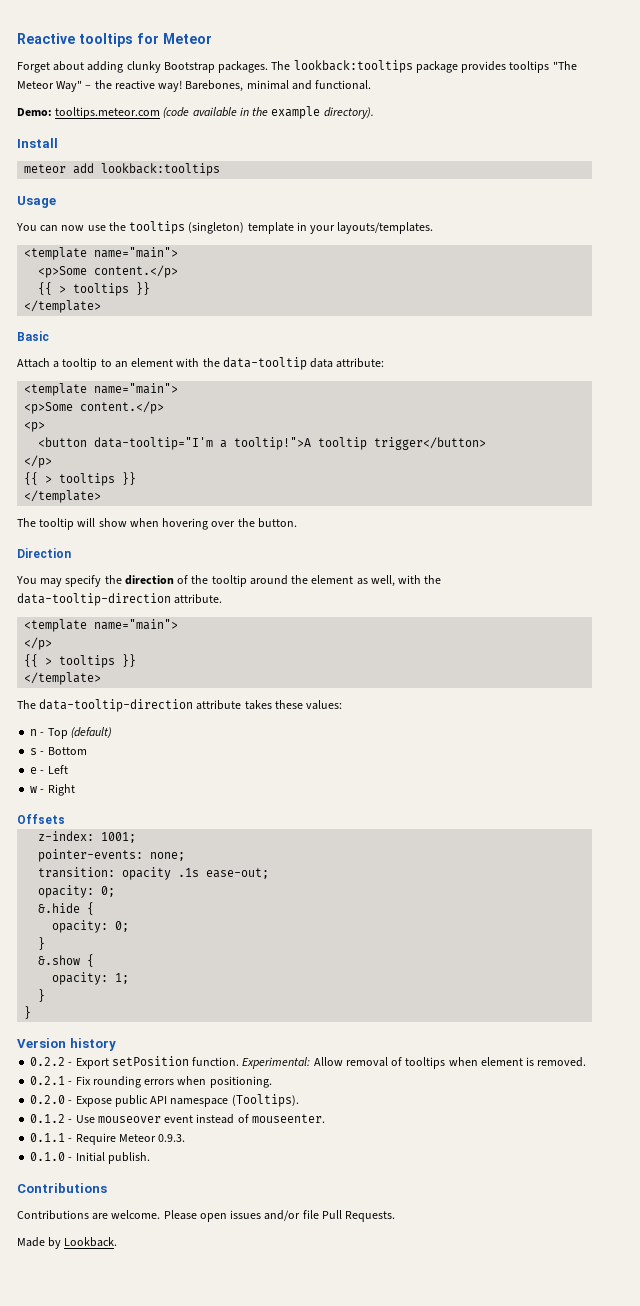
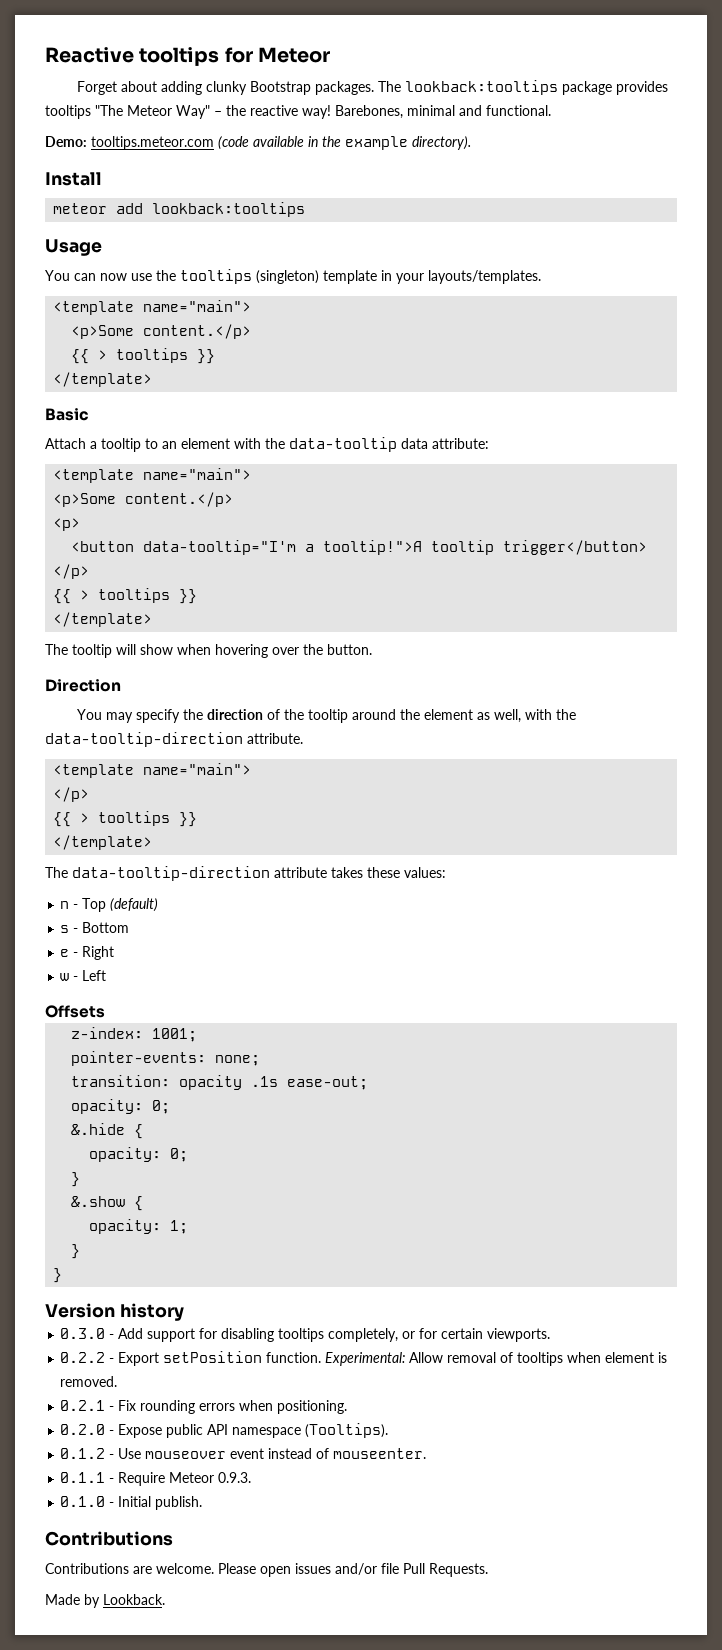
[47,765,68,774] Left -> [82,946,115,960] Right
[47,784,75,796] Right -> [82,970,107,981] Left
(116, 1044) none -> [60,1328,551,1342] // 0.3.0 - Add support for disabling tooltips completely, or for certain viewports.

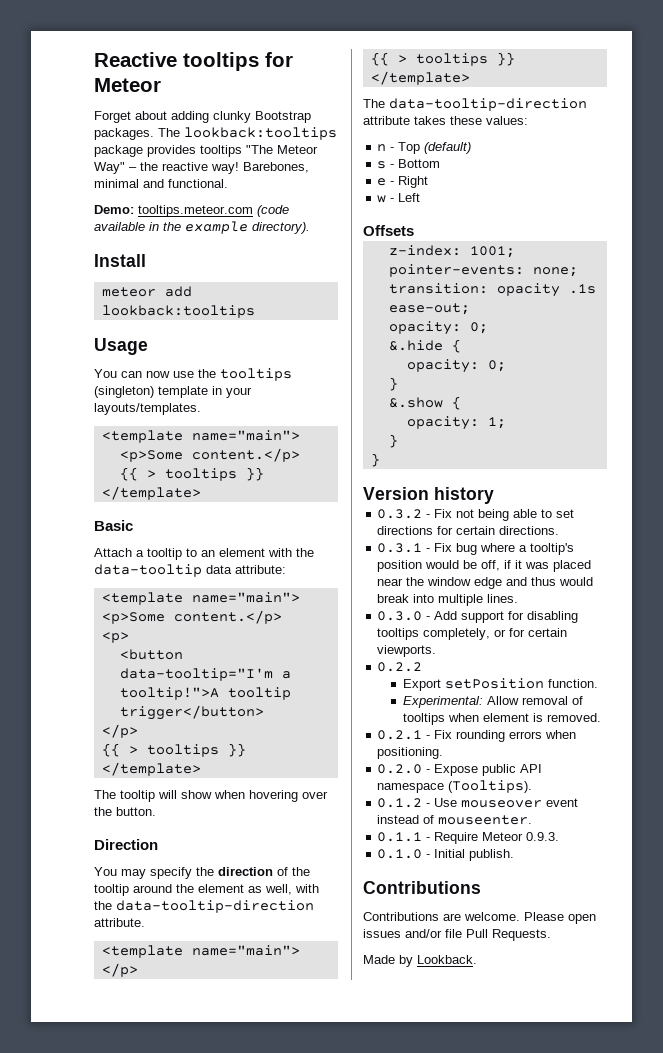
(184, 1312) none -> [377,509,575,521] [377,526,560,535] [377,543,575,555] [377,560,592,572] [377,577,594,589] [377,594,519,606] // 0.3.2 - Fix not being able to set directions for certain directions. // 0.3.1 - Fix bug where a tooltip's position would be off, if it was placed near the window edge and thus would break into multiple lines.
[109,1358,115,1363] - -> (423, 667) //
(322, 1357) none -> (598, 683) //

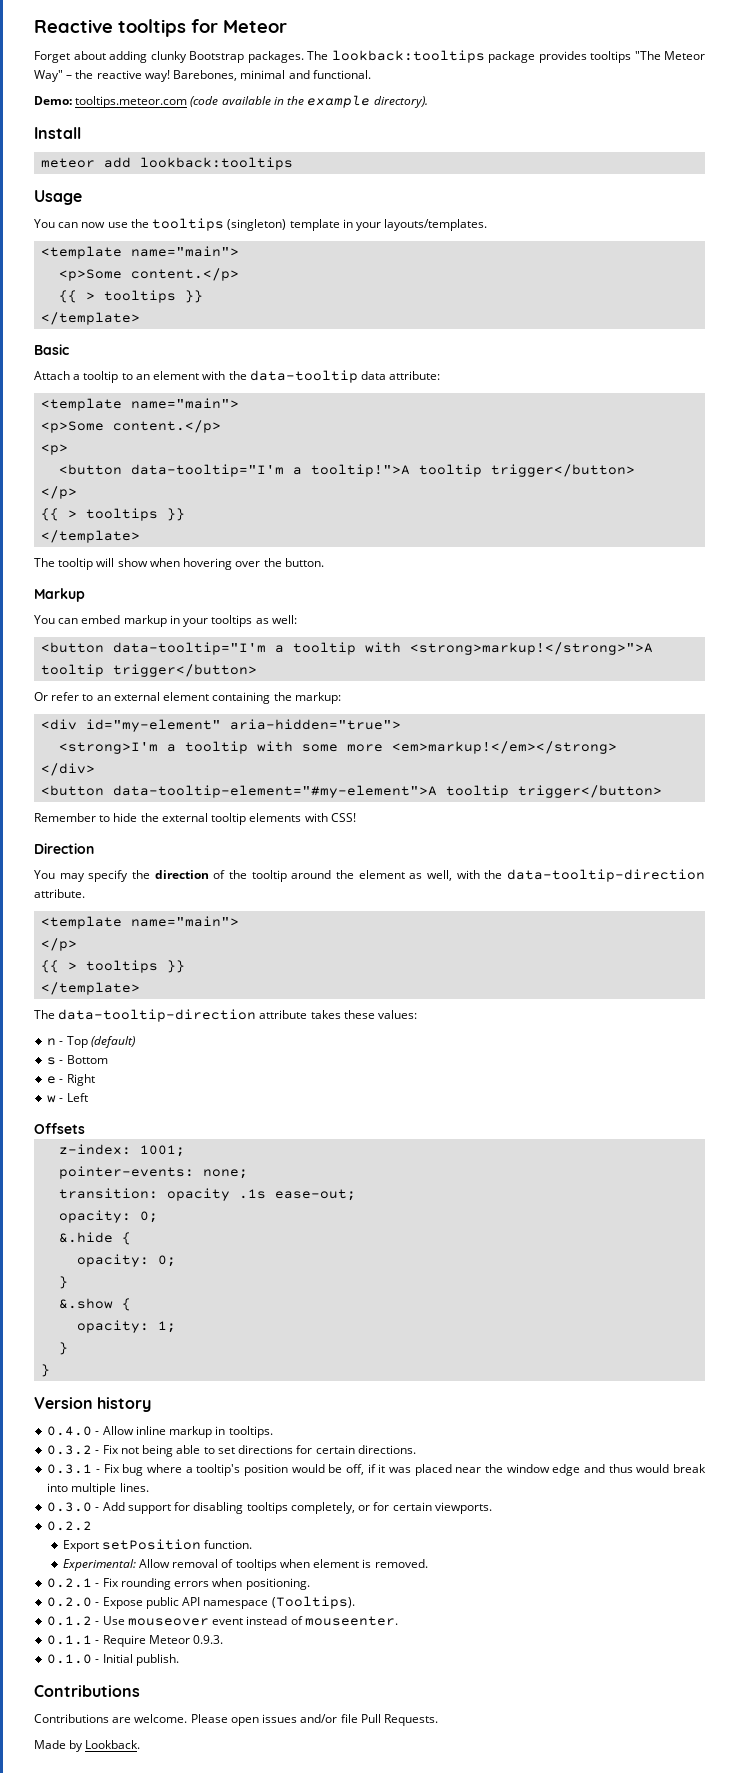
(156, 811) none -> [34,588,85,602] [34,615,297,627] [41,642,654,655] [41,664,258,677] [34,692,341,704] [41,719,402,732] [59,741,618,754] [41,763,96,776] [41,785,663,798] [34,813,356,825] // Markup // You can embed markup in your tooltips as well: // <button data-tooltip="I'm a tooltip with <strong>markup!</strong>">A tooltip trigger</button> // Or refer to an external element containing the markup: // <div id="my-element" aria-hidden="true"> // <strong>I'm a tooltip with some more <em>markup!</em></strong> // </div> // <button data-tooltip-element="#my-element">A tooltip trigger</button> // Remember to hide the external tooltip elements with CSS!
(494, 495) none -> [47,1426,273,1438] // 0.4.0 - Allow inline markup in tooltips.

